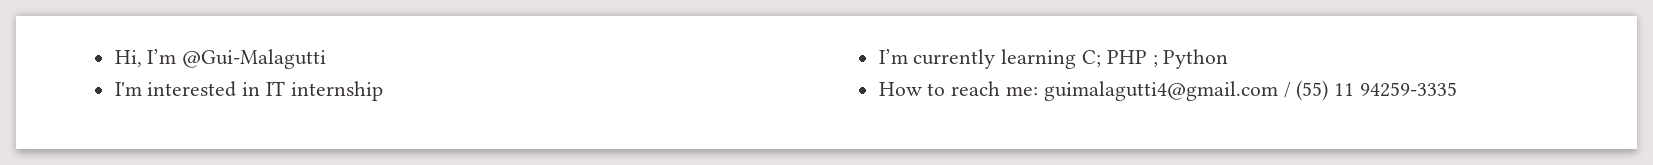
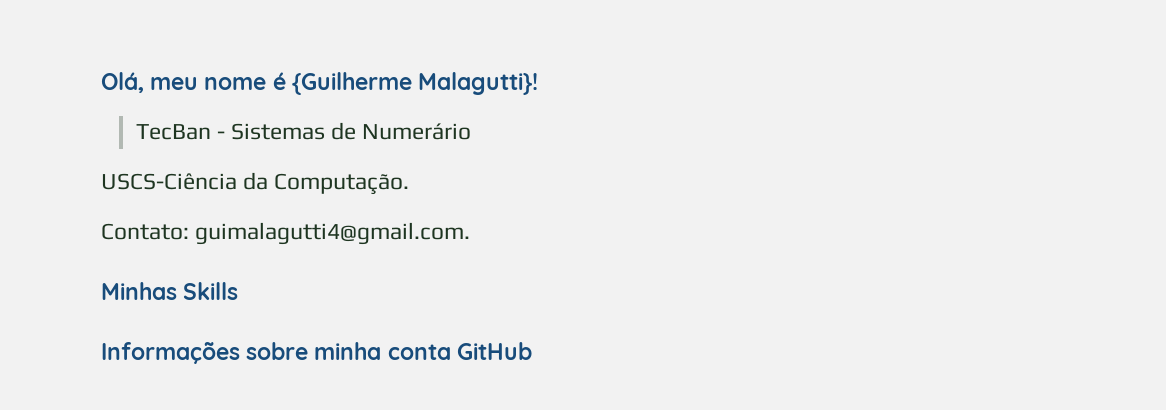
[114,49,327,69] [114,81,383,101] [878,49,1229,69] [878,80,1458,101] Hi, I’m @Gui-Malagutti // I'm interested in IT internship // I’m currently learning C; PHP ; Python // How to reach me: guimalagutti4@gmail.com / (55) 11 94259-3335 -> [101,72,539,95] [135,122,472,140] [101,172,410,195] [101,222,471,245] [101,282,239,300] [101,342,532,364] Olá, meu nome é {Guilherme Malagutti}! // TecBan - Sistemas de Numerário // USCS-Ciência da Computação. // Contato: guimalagutti4@gmail.com. // Minhas Skills // Informações sobre minha conta GitHub

